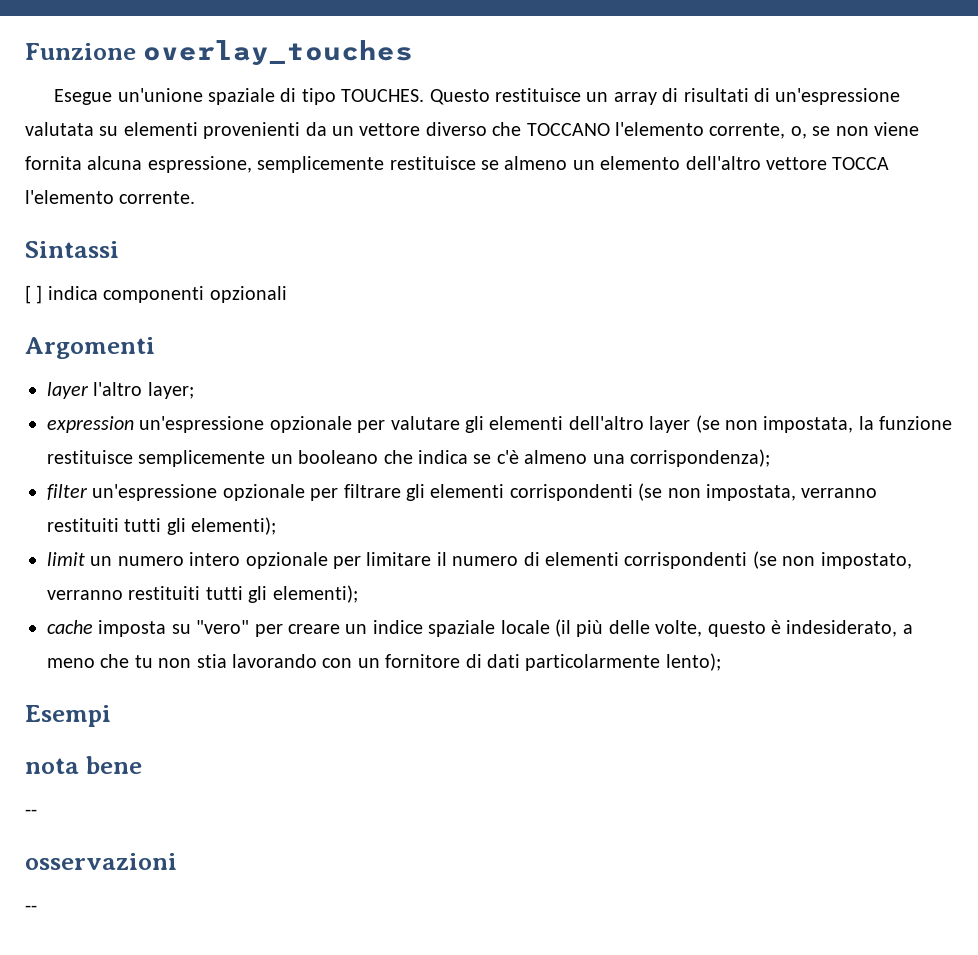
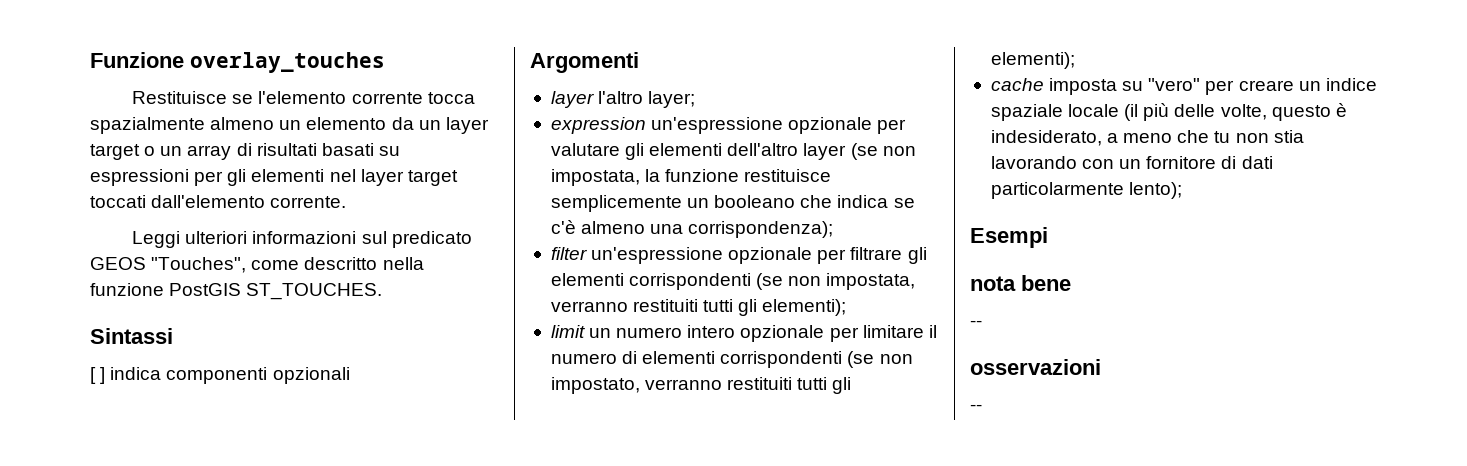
[54,88,901,105] [25,122,919,139] [25,156,890,173] [25,190,196,204] Esegue un'unione spaziale di tipo TOUCHES. Questo restituisce un array di risultati di un'espressione valutata su elementi provenienti da un vettore diverso che TOCCANO l'elemento corrente, o, se non viene fornita alcuna espressione, semplicemente restituisce se almeno un elemento dell'altro vettore TOCCA l'elemento corrente. -> [132,91,475,104] [90,117,489,134] [90,143,400,160] [90,169,458,186] [90,195,347,208] [132,231,472,248] [90,257,424,273] [90,283,383,300] Restituisce se l'elemento corrente tocca spazialmente almeno un elemento da un layer target o un array di risultati basati su espressioni per gli elementi nel layer target toccati dall'elemento corrente. // Leggi ulteriori informazioni sul predicato GEOS "Touches", come descritto nella funzione PostGIS ST_TOUCHES.

